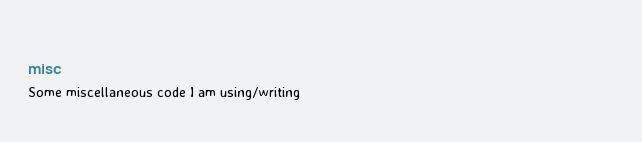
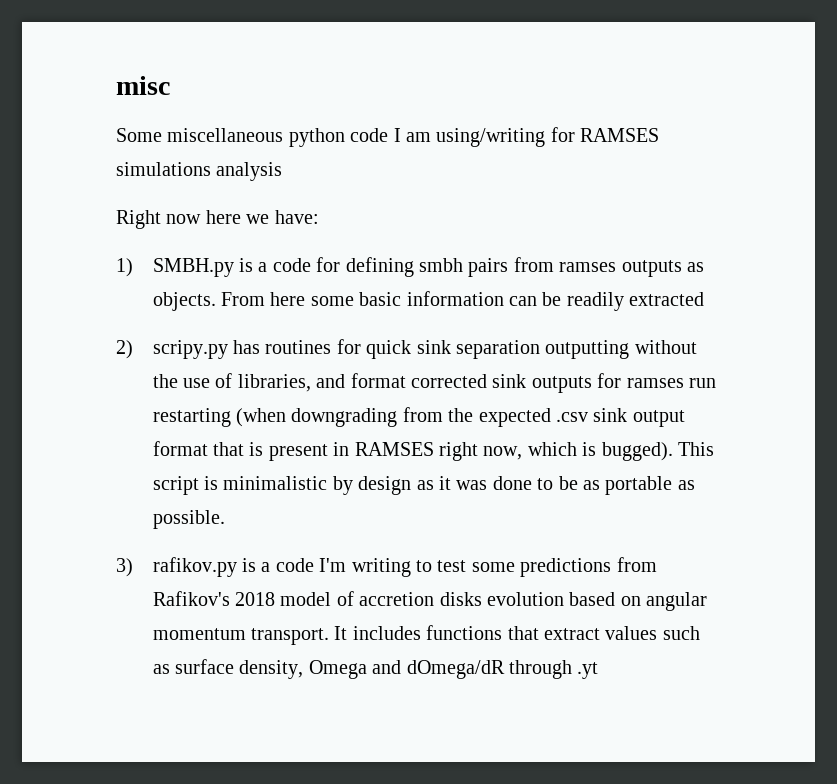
(153, 92) none -> [288,128,345,147] python
(300, 93) none -> [550,127,660,142] [116,162,283,181] [116,210,319,229] [116,257,705,277] [152,291,705,311] [116,339,697,359] [152,373,717,393] [152,407,685,427] [152,441,715,461] [152,476,695,495] [152,510,225,529] [116,557,657,577] [152,591,708,611] [152,625,700,645] [152,659,599,679] for RAMSES simulations analysis // Right now here we have: // 1) SMBH.py is a code for defining smbh pairs from ramses outputs as objects. From here some basic information can be readily extracted // 2) scripy.py has routines for quick sink separation outputting without the use of libraries, and format corrected sink outputs for ramses run restarting (when downgrading from the expected .csv sink output format that is present in RAMSES right now, which is bugged). This script is minimalistic by design as it was done to be as portable as possible. // 3) rafikov.py is a code I'm writing to test some predictions from Rafikov's 2018 model of accretion disks evolution based on angular momentum transport. It includes functions that extract values such as surface density, Omega and dOmega/dR through .yt

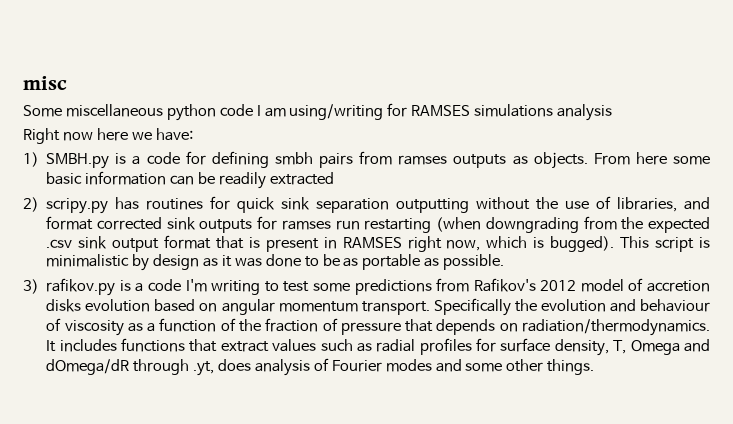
[235,592,276,606] 2018 -> [540,280,577,291] 2012
(330, 636) none -> [433,298,710,316] [46,318,711,336] Specifically the evolution and behaviour of viscosity as a function of the fraction of pressure that depends on radiation/thermodynamics.
(170, 669) none -> [376,338,497,355] radial profiles for
(304, 669) none -> [613,340,627,354] T,
[577,662,599,679] .yt -> [193,358,595,376] .yt, does analysis of Fourier modes and some other things.

